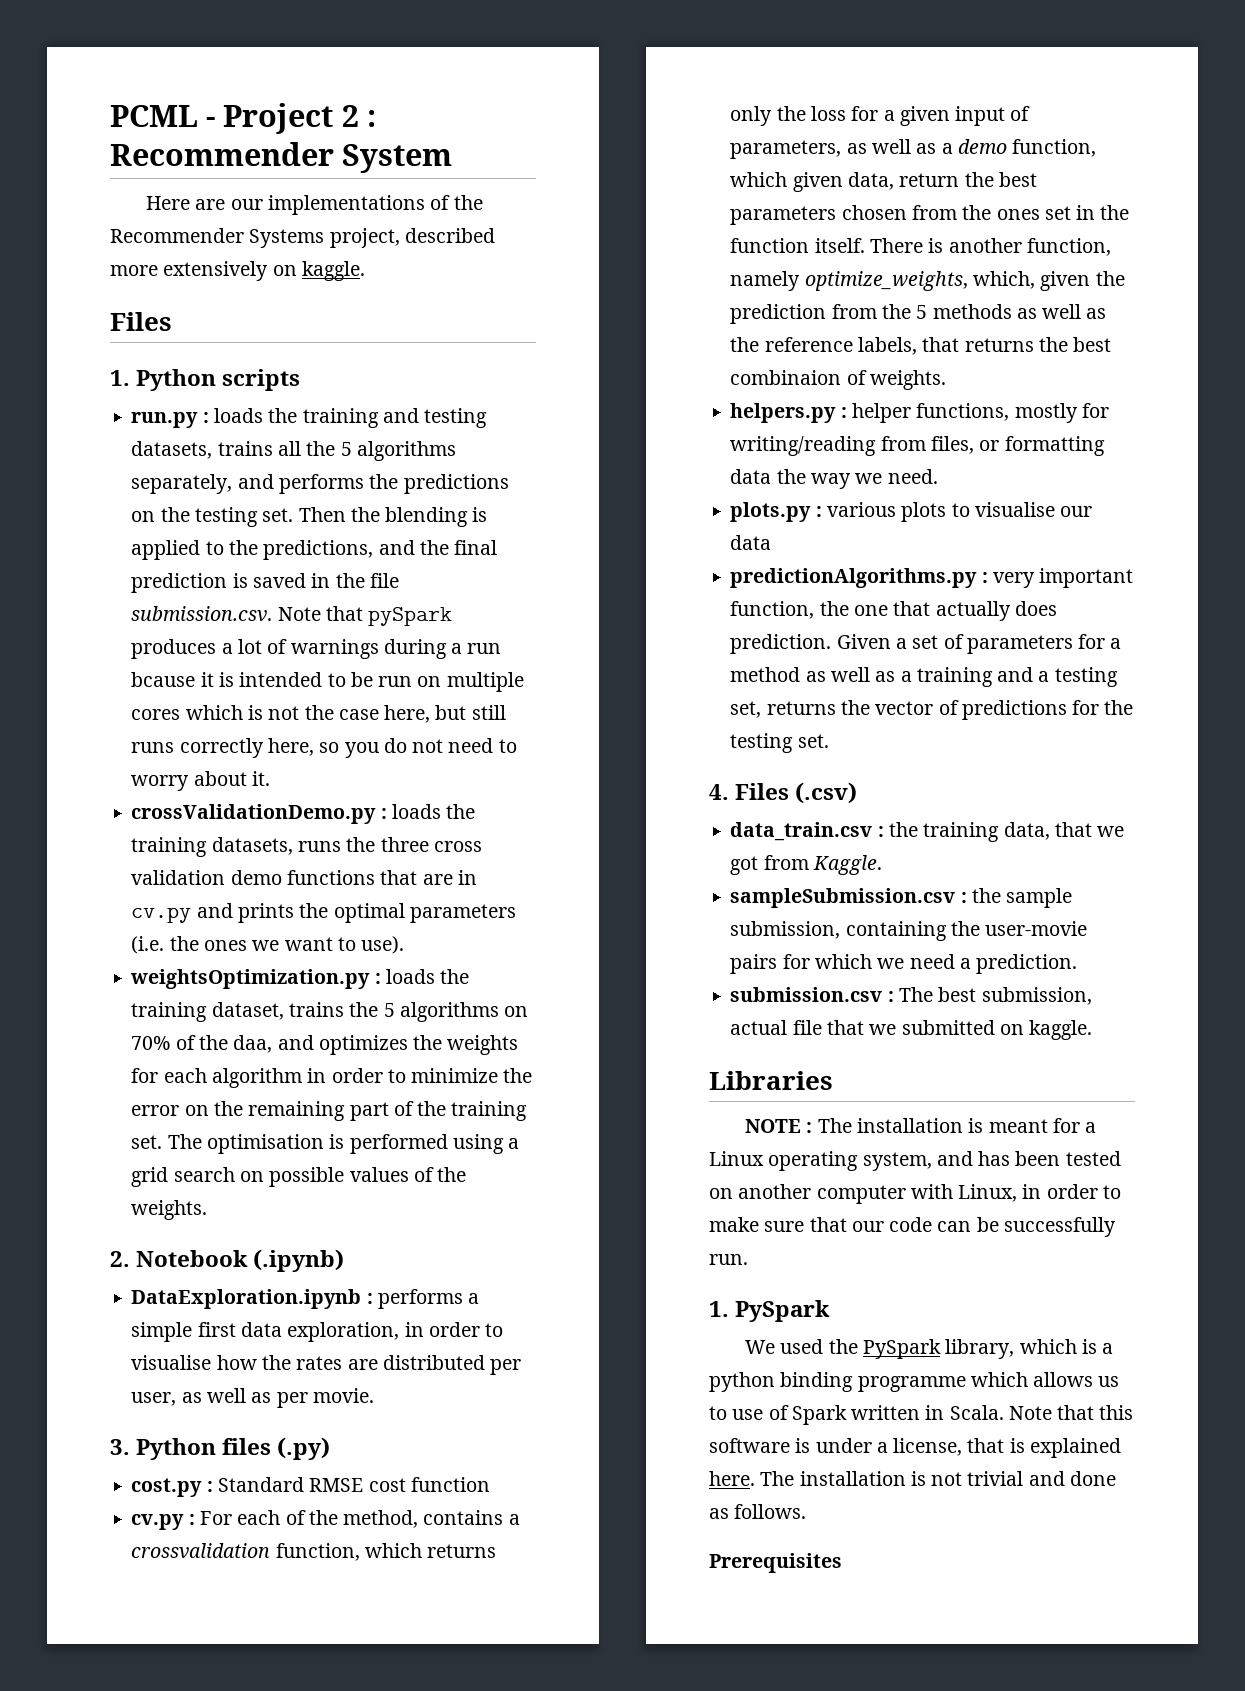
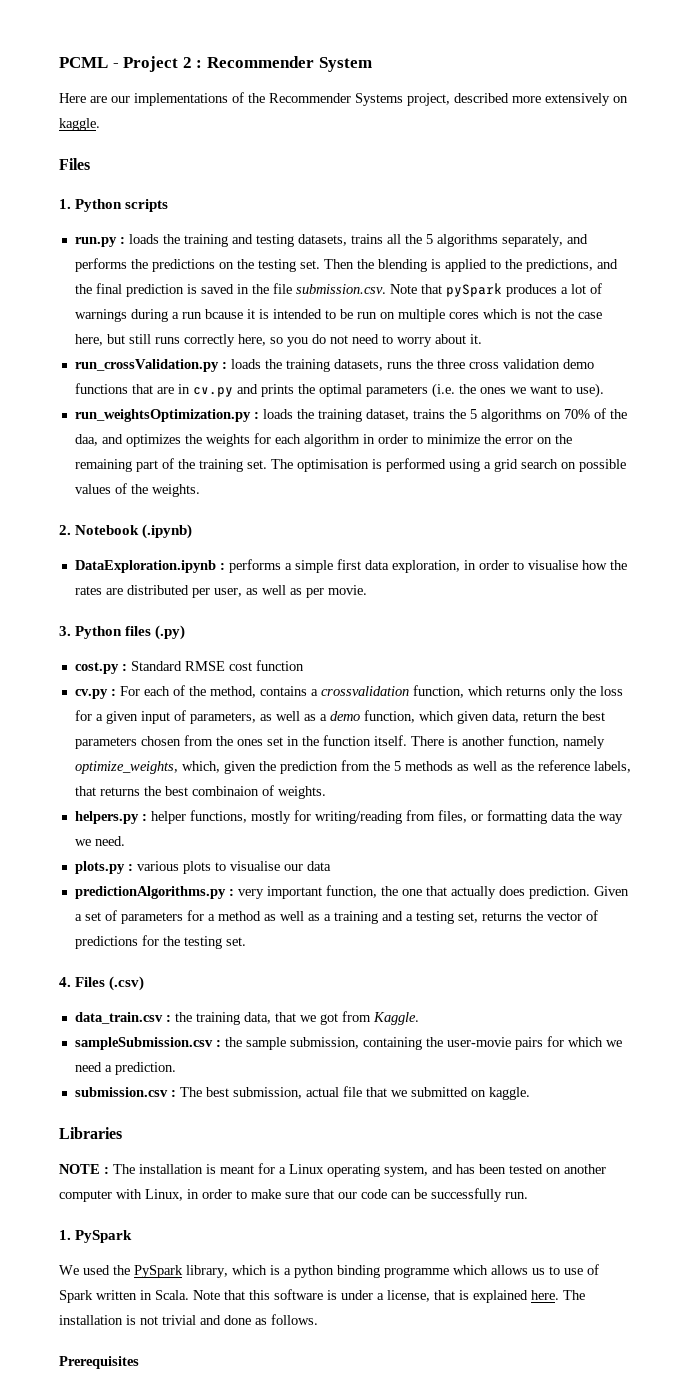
[131,804,377,824] crossValidationDemo.py -> [74,359,219,372] run_crossValidation.py
[130,969,371,989] weightsOptimization.py -> [74,409,251,422] run_weightsOptimization.py

